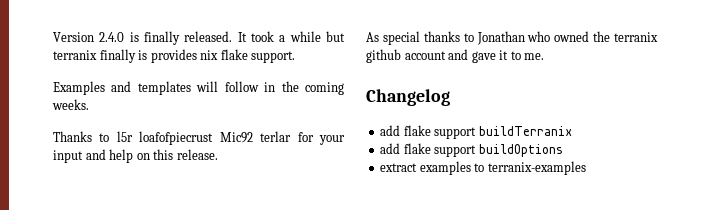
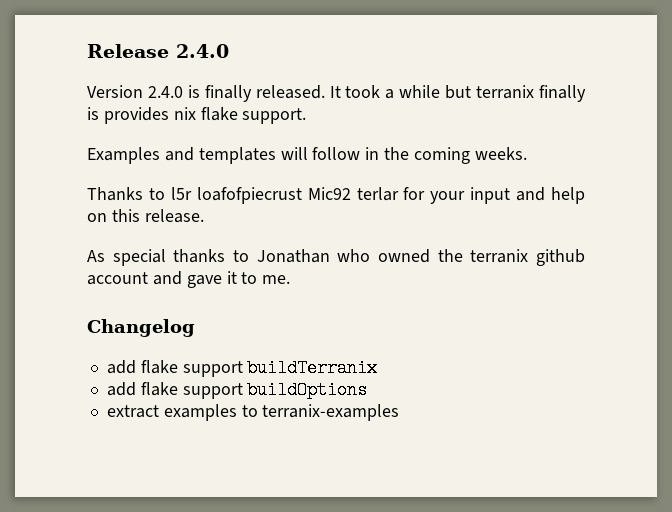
(53, 37) none -> [87,44,229,58] Release 2.4.0 //

